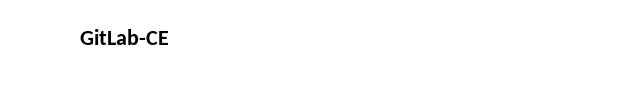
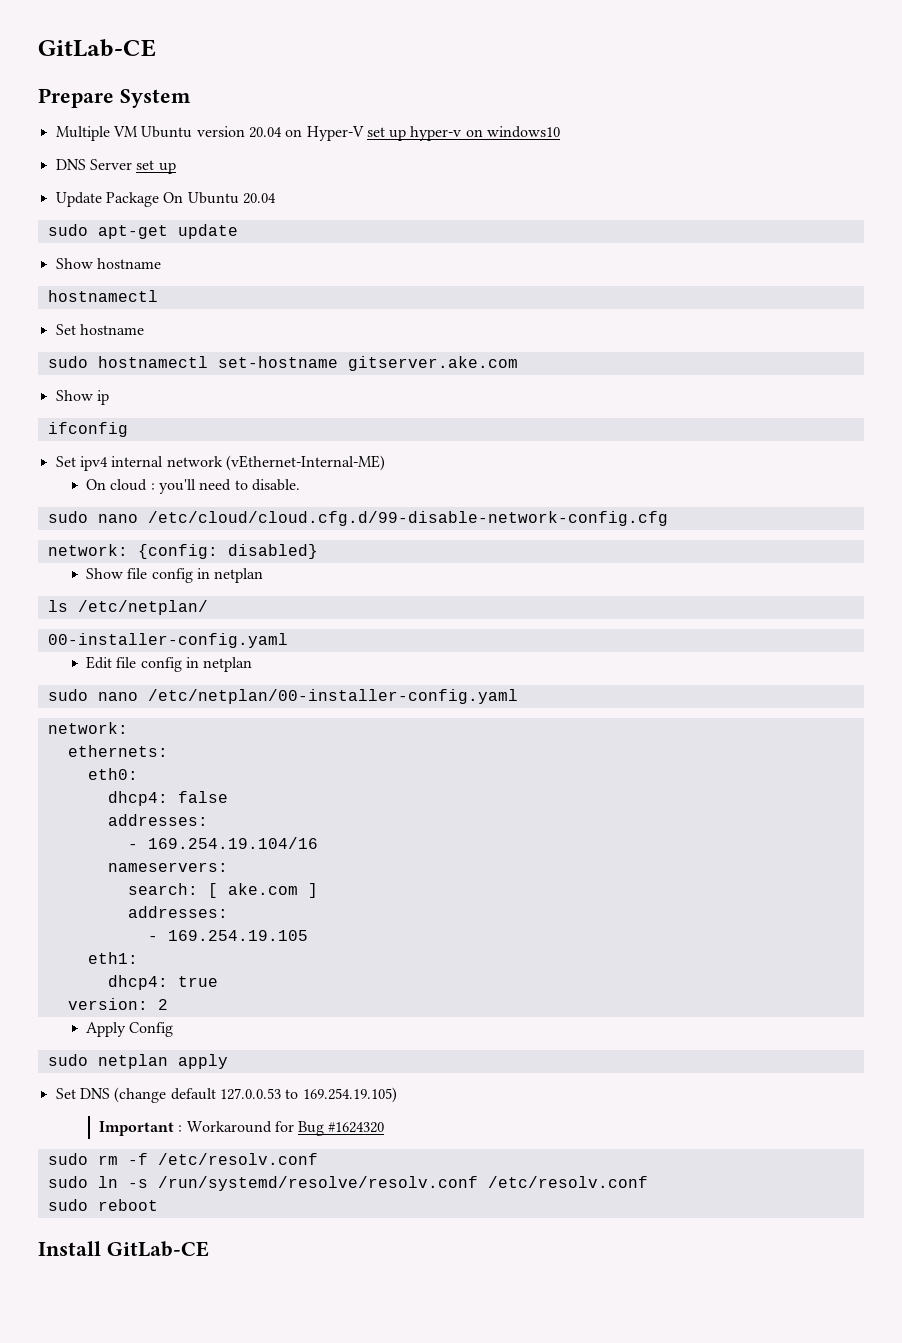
[80,29,169,45] GitLab-CE -> [38,39,156,57] [38,88,191,108] [55,126,561,141] [55,159,176,174] [55,192,276,207] [47,224,238,239] [55,258,161,269] [47,290,158,302] [55,324,144,335] [47,356,518,371] [55,390,109,405] [47,422,128,437] [55,455,385,471] [86,479,300,494] [47,511,668,526] [47,544,318,559] [86,568,264,583] [47,600,208,615] [47,633,288,648] [86,656,253,672] [47,689,518,704] [47,722,128,734] [67,745,168,757] [87,768,138,780] [107,791,228,806] [107,814,208,826] [127,837,318,849] [107,862,228,872] [127,883,318,898] [127,906,228,918] [147,930,308,941] [87,952,138,964] [107,975,218,990] [67,998,168,1010] [86,1022,174,1037] [47,1054,228,1069] [55,1087,397,1103] [98,1121,385,1136] [47,1153,318,1165] [47,1176,648,1191] [47,1199,158,1211] [38,1241,209,1257] GitLab-CE // Prepare System // Multiple VM Ubuntu version 20.04 on Hyper-V set up hyper-v on windows10 // DNS Server set up // Update Package On Ubuntu 20.04 // sudo apt-get update // Show hostname // hostnamectl // Set hostname // sudo hostnamectl set-hostname gitserver.ake.com // Show ip // ifconfig // Set ipv4 internal network (vEthernet-Internal-ME) // On cloud : you'll need to disable. // sudo nano /etc/cloud/cloud.cfg.d/99-disable-network-config.cfg // network: {config: disabled} // Show file config in netplan // ls /etc/netplan/ // 00-installer-config.yaml // Edit file config in netplan // sudo nano /etc/netplan/00-installer-config.yaml // network: // ethernets: // eth0: // dhcp4: false // addresses: // - 169.254.19.104/16 // nameservers: // search: [ ake.com ] // addresses: // - 169.254.19.105 // eth1: // dhcp4: true // version: 2 // Apply Config // sudo netplan apply // Set DNS (change default 127.0.0.53 to 169.254.19.105) // Important : Workaround for Bug #1624320 // sudo rm -f /etc/resolv.conf // sudo ln -s /run/systemd/resolve/resolv.conf /etc/resolv.conf // sudo reboot // Install GitLab-CE

